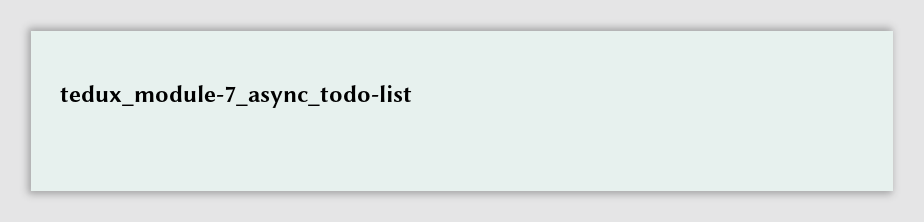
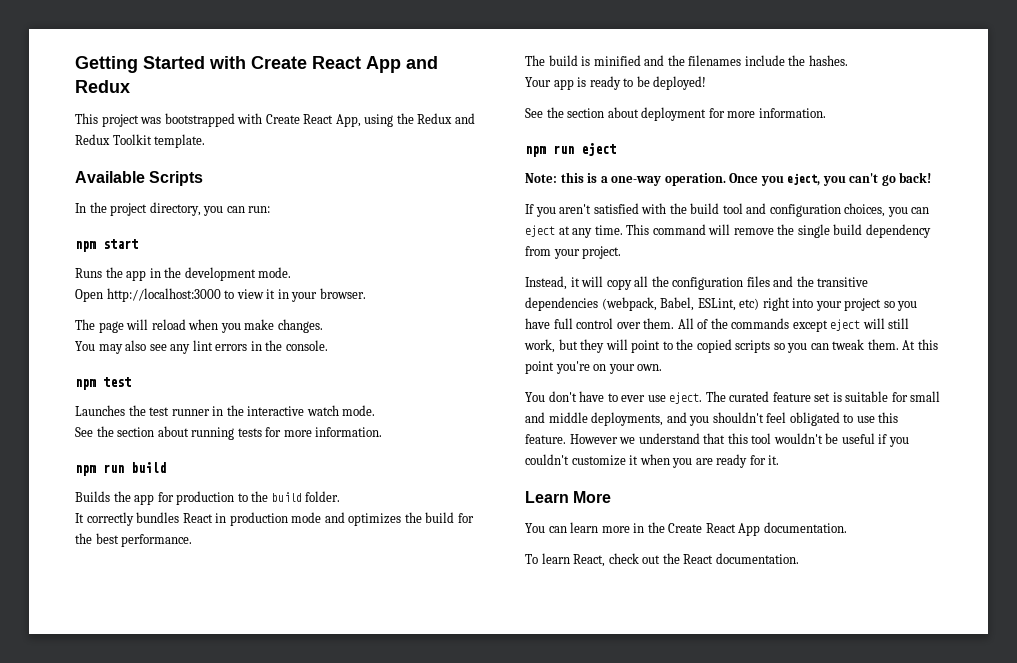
[60,85,412,108] tedux_module-7_async_todo-list -> [75,56,438,73] [75,80,130,93] [75,113,475,127] [75,134,206,148] [75,171,204,186] [75,202,271,216] [75,239,138,252] [75,267,292,281] [75,288,366,302] [75,319,323,333] [75,340,328,354] [75,377,131,390] [75,405,376,416] [75,426,383,440] [75,462,166,476] [75,491,341,505] [75,512,474,526] [75,533,193,547] [525,55,848,66] [525,76,707,90] [525,107,826,121] [525,143,616,157] [525,172,932,186] [525,203,930,217] [525,224,931,238] [525,246,622,259] [525,276,869,290] [525,297,918,311] [525,318,910,332] [524,339,938,353] [525,361,663,374] [525,391,941,404] [525,412,899,426] [525,433,909,447] [525,454,780,468] [525,491,612,503] [525,522,847,536] [525,553,799,567] Getting Started with Create React App and Redux // This project was bootstrapped with Create React App, using the Redux and Redux Toolkit template. // Available Scripts // In the project directory, you can run: // npm start // Runs the app in the development mode. // Open http://localhost:3000 to view it in your browser. // The page will reload when you make changes. // You may also see any lint errors in the console. // npm test // Launches the test runner in the interactive watch mode. // See the section about running tests for more information. // npm run build // Builds the app for production to the build folder. // It correctly bundles React in production mode and optimizes the build for the best performance. // The build is minified and the filenames include the hashes. // Your app is ready to be deployed! // See the section about deployment for more information. // npm run eject // Note: this is a one-way operation. Once you eject, you can't go back! // If you aren't satisfied with the build tool and configuration choices, you can eject at any time. This command will remove the single build dependency from your project. // Instead, it will copy all the configuration files and the transitive dependencies (webpack, Babel, ESLint, etc) right into your project so you have full control over them. All of the commands except eject will still work, but they will point to the copied scripts so you can tweak them. At this point you're on your own. // You don't have to ever use eject. The curated feature set is suitable for small and middle deployments, and you shouldn't feel obligated to use this feature. However we understand that this tool wouldn't be useful if you couldn't customize it when you are ready for it. // Learn More // You can learn more in the Create React App documentation. // To learn React, check out the React documentation.

